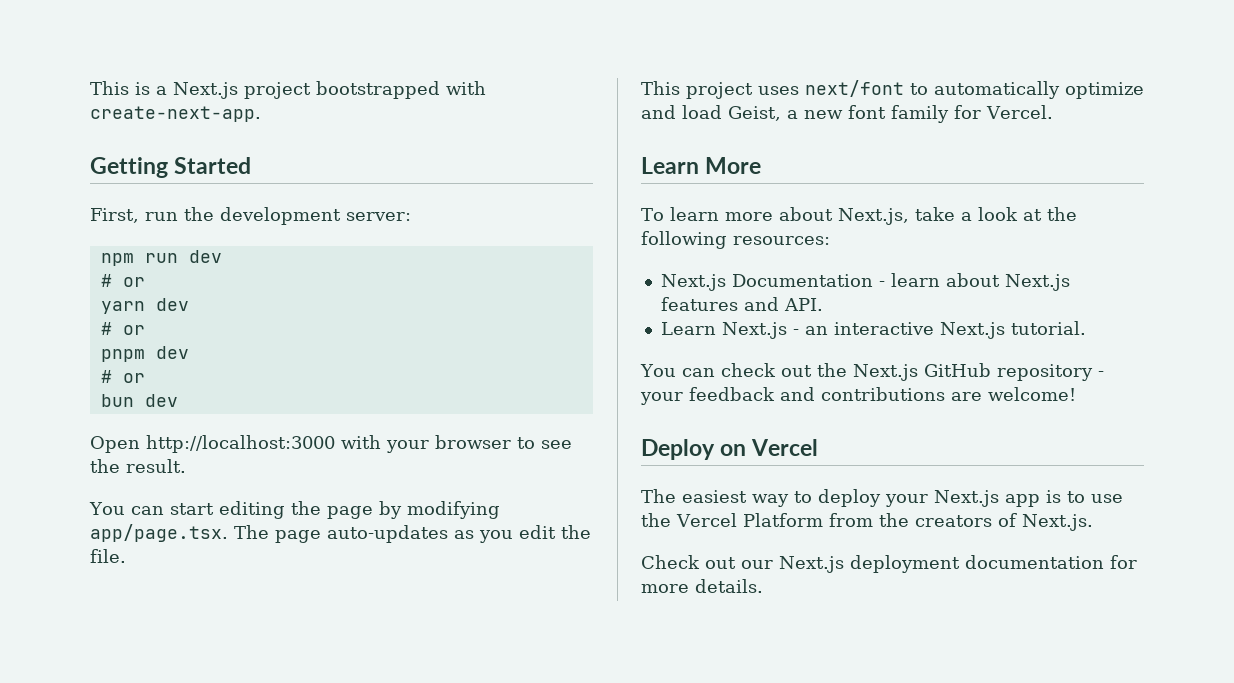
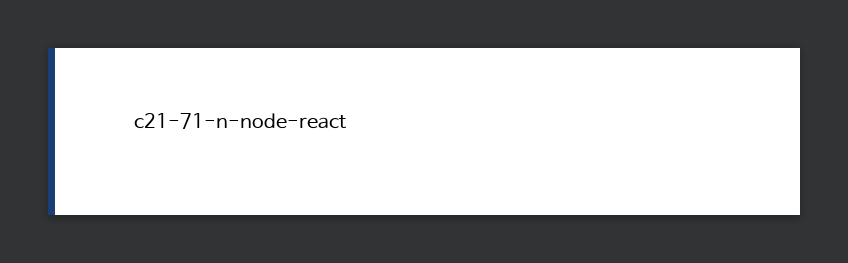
[90,81,486,99] [90,106,261,122] [90,157,252,178] [90,207,411,225] [100,250,222,266] [100,274,145,287] [100,298,189,314] [100,322,145,335] [100,346,189,362] [100,370,145,383] [100,394,178,407] [90,435,572,453] [90,459,186,473] [89,501,500,519] [90,524,591,543] [90,549,126,563] [641,80,1144,99] [641,105,1053,123] [641,157,762,174] [641,207,1077,225] [641,231,830,249] [660,273,1070,291] [660,297,823,311] [660,321,1086,339] [640,363,1104,381] [640,387,1076,405] [641,439,819,460] [641,489,1123,507] [641,513,1093,531] [641,555,1137,573] [641,579,763,593] This is a Next.js project bootstrapped with create-next-app. // Getting Started // First, run the development server: // npm run dev // # or // yarn dev // # or // pnpm dev // # or // bun dev // Open http://localhost:3000 with your browser to see the result. // You can start editing the page by modifying app/page.tsx. The page auto-updates as you edit the file. // This project uses next/font to automatically optimize and load Geist, a new font family for Vercel. // Learn More // To learn more about Next.js, take a look at the following resources: // Next.js Documentation - learn about Next.js features and API. // Learn Next.js - an interactive Next.js tutorial. // You can check out the Next.js GitHub repository - your feedback and contributions are welcome! // Deploy on Vercel // The easiest way to deploy your Next.js app is to use the Vercel Platform from the creators of Next.js. // Check out our Next.js deployment documentation for more details. -> [134,113,346,129] c21-71-n-node-react

